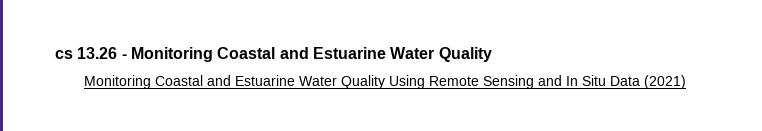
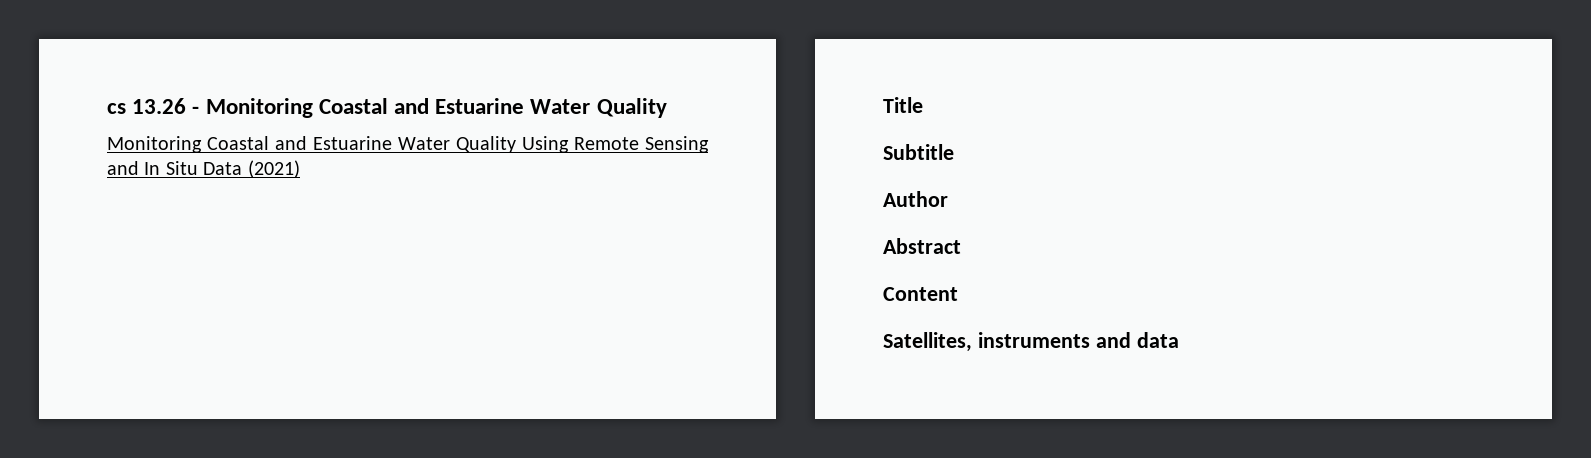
(686, 82) none -> [883,97,923,113] [883,144,954,160] [883,191,948,207] [883,238,961,254] [883,287,958,301] [883,332,1179,352] // Title // Subtitle // Author // Abstract // Content // Satellites, instruments and data

